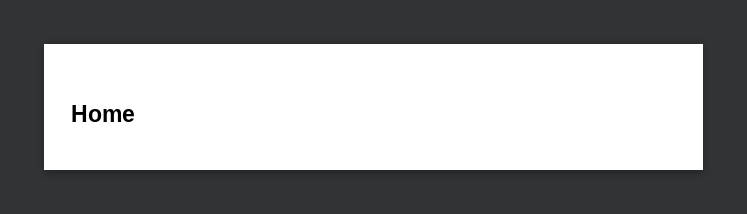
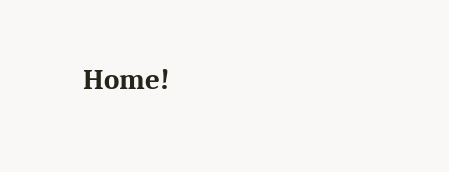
[71,105,135,122] Home -> [83,69,170,89] Home!

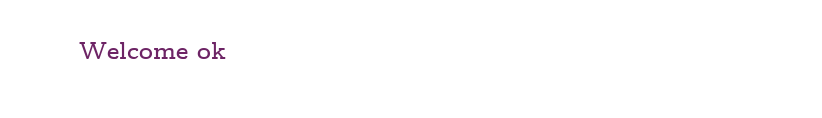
[83,69,170,89] Home! -> [79,42,226,59] Welcome ok

